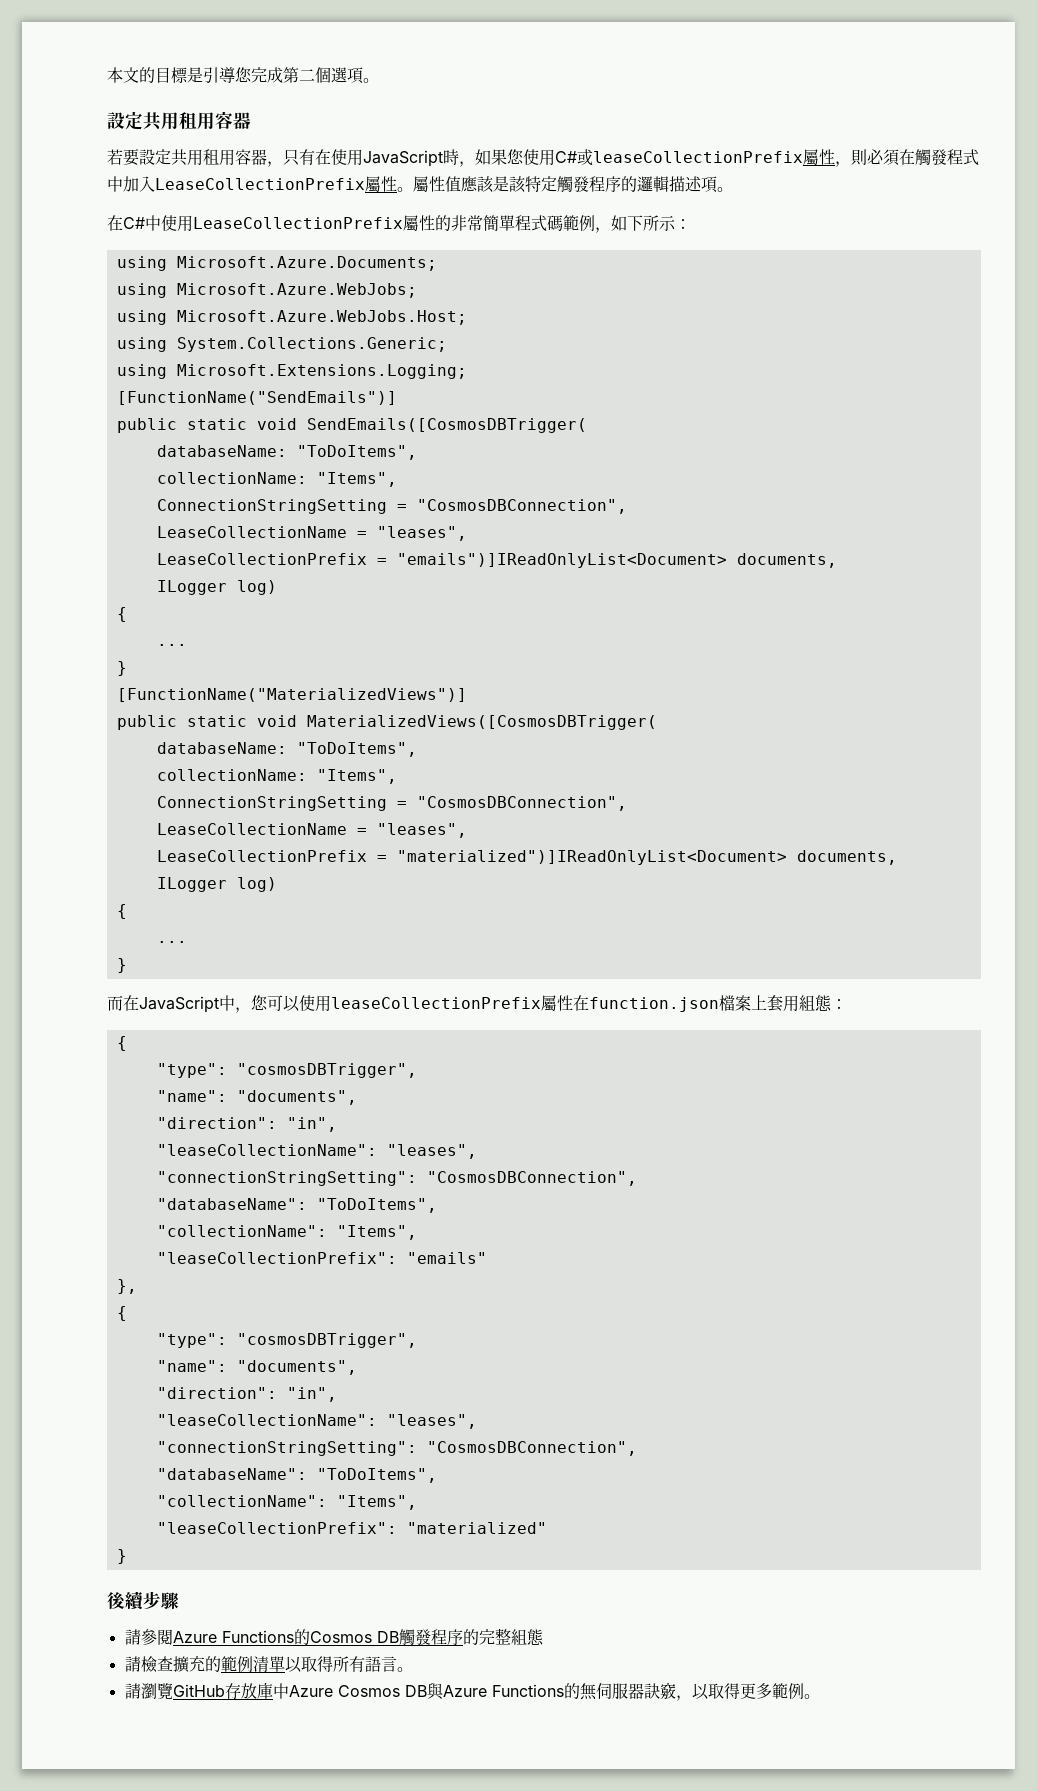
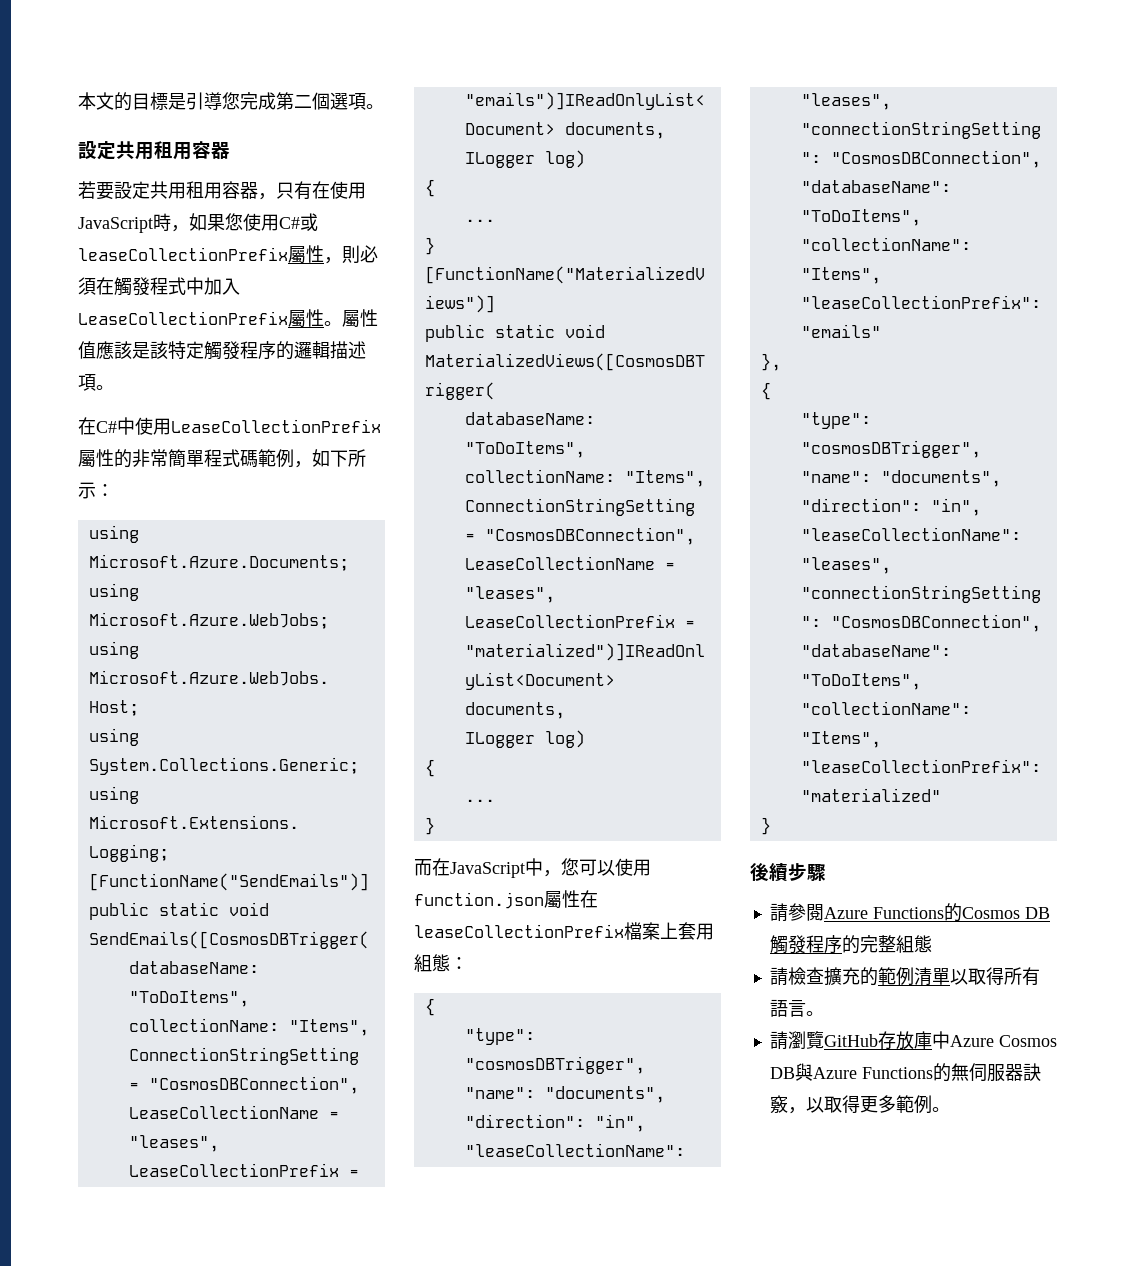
[331,995,719,1012] leaseCollectionPrefix屬性在function.json -> [414,890,598,909] [414,924,624,938] function.json屬性在leaseCollectionPrefix

